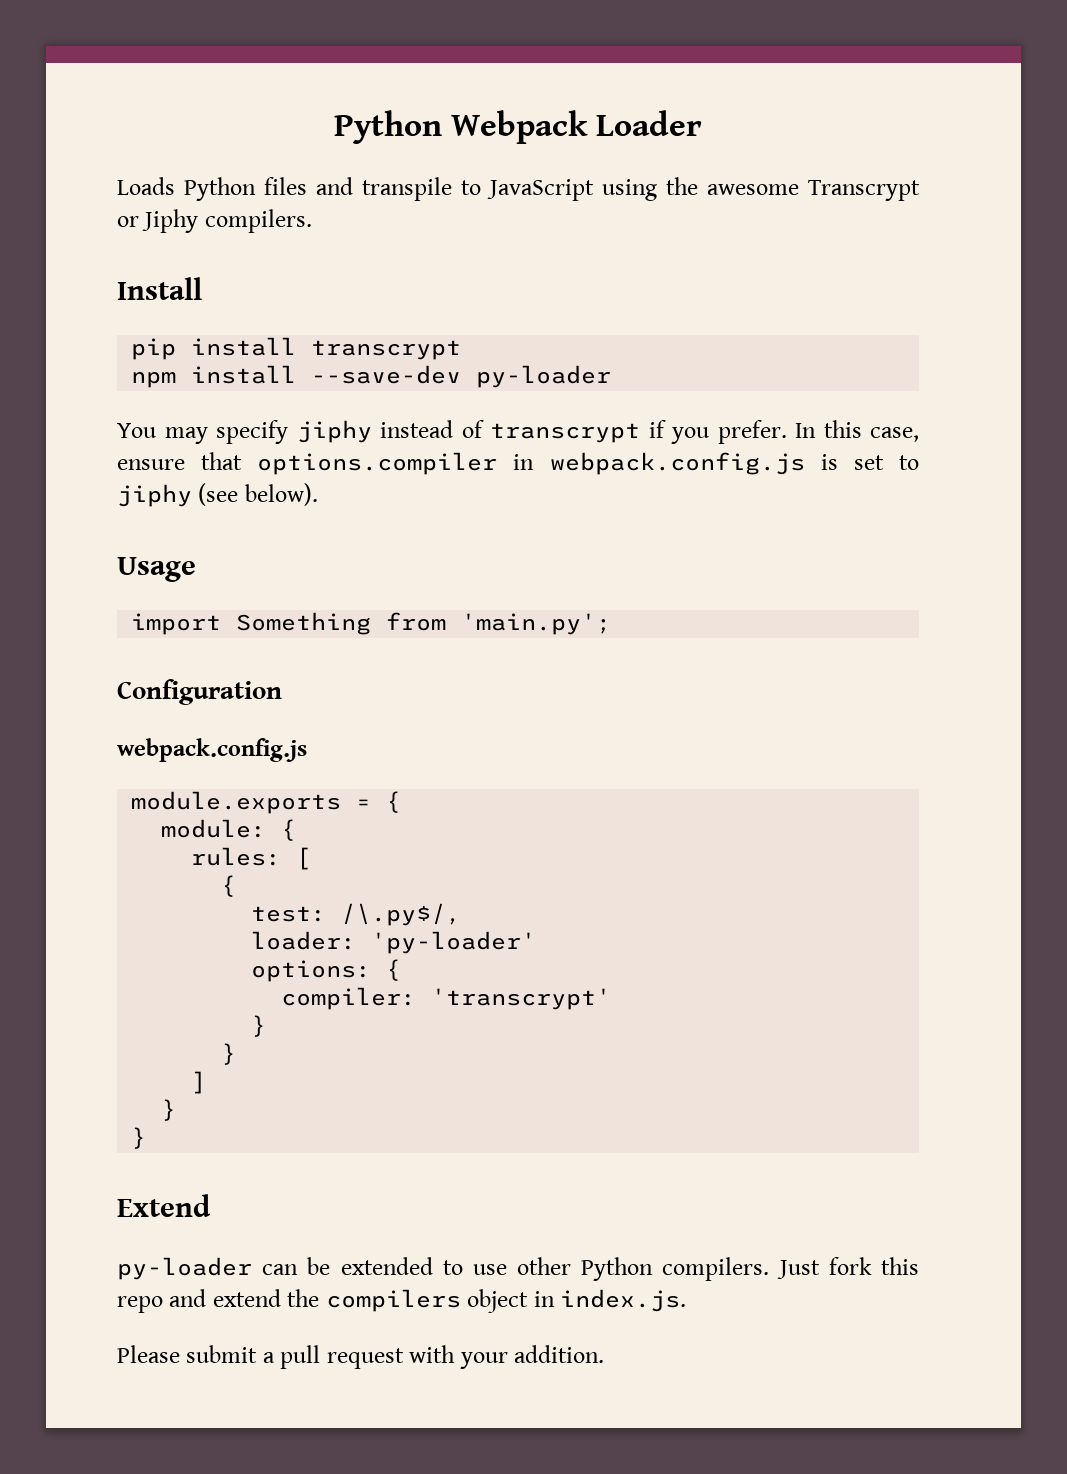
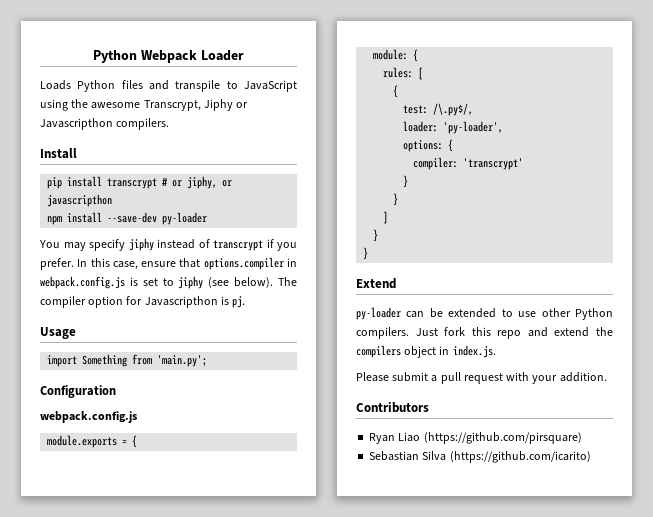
[808,180,920,201] [117,209,199,233] Transcrypt or Jiphy -> [143,99,249,111] [40,118,113,130] Transcrypt, Jiphy or Javascripthon
(462, 350) none -> [162,176,233,189] [47,194,113,207] # or jiphy, or javascripthon
(318, 494) none -> [278,277,297,286] [40,296,246,308] The compiler option for Javascripthon is pj.
[371,931,537,954] 'py-loader' -> [443,121,504,134] 'py-loader',
(605, 1354) none -> [356,402,429,413] [369,432,582,444] [369,451,591,463] // Contributors // Ryan Liao (https://github.com/pirsquare) // Sebastian Silva (https://github.com/icarito)

